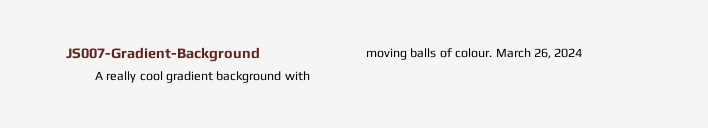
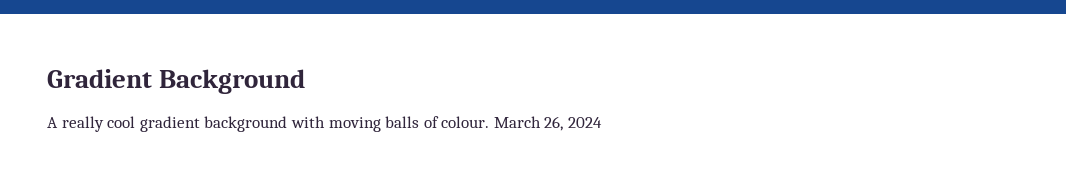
[66,47,260,62] JS007-Gradient-Background -> [47,69,306,94] Gradient Background

